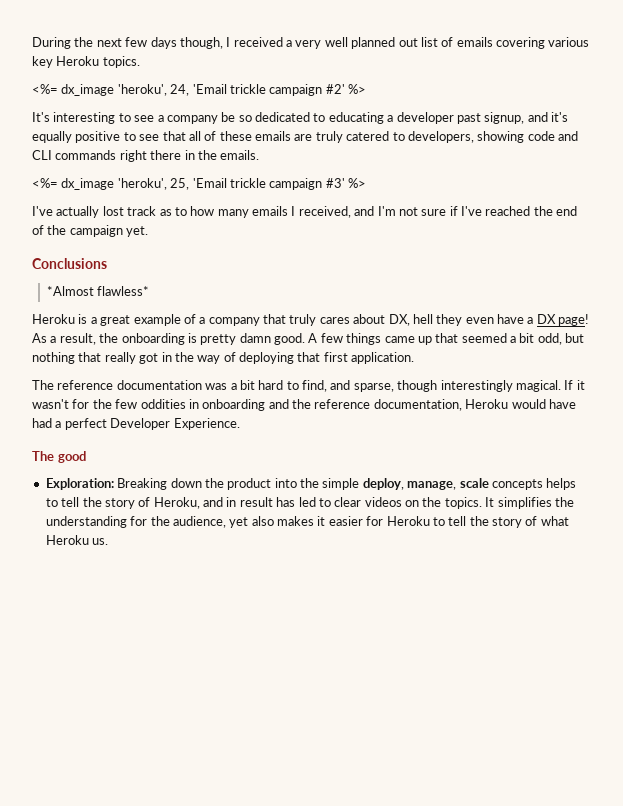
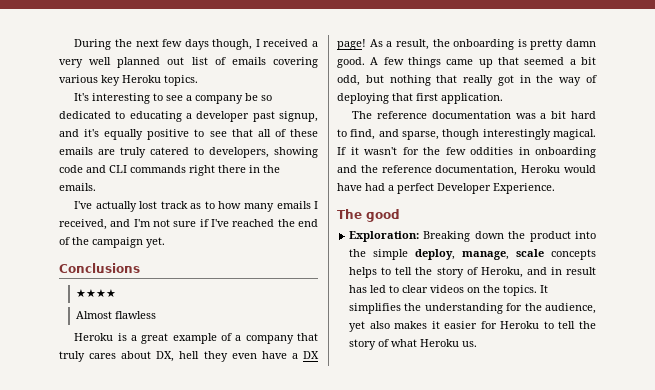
[32,84,366,96] // <%= dx_image 'heroku', 24, 'Email trickle campaign #2' %> -> (198, 80) none
[32,178,366,190] // <%= dx_image 'heroku', 25, 'Email trickle campaign #3' %> -> (96, 187) none
[46,286,150,296] *Almost flawless* -> [76,289,117,298] [76,311,157,319] ★★★★ // Almost flawless

